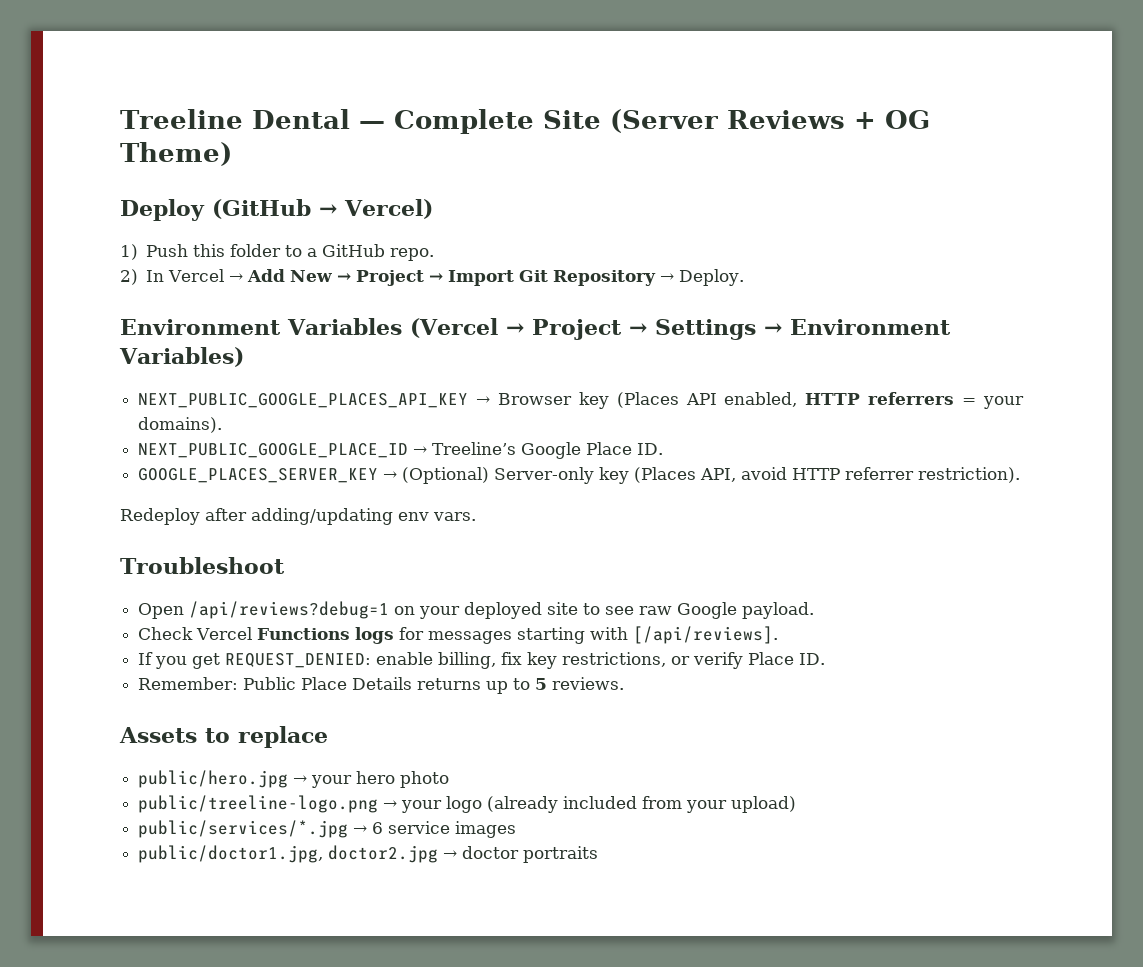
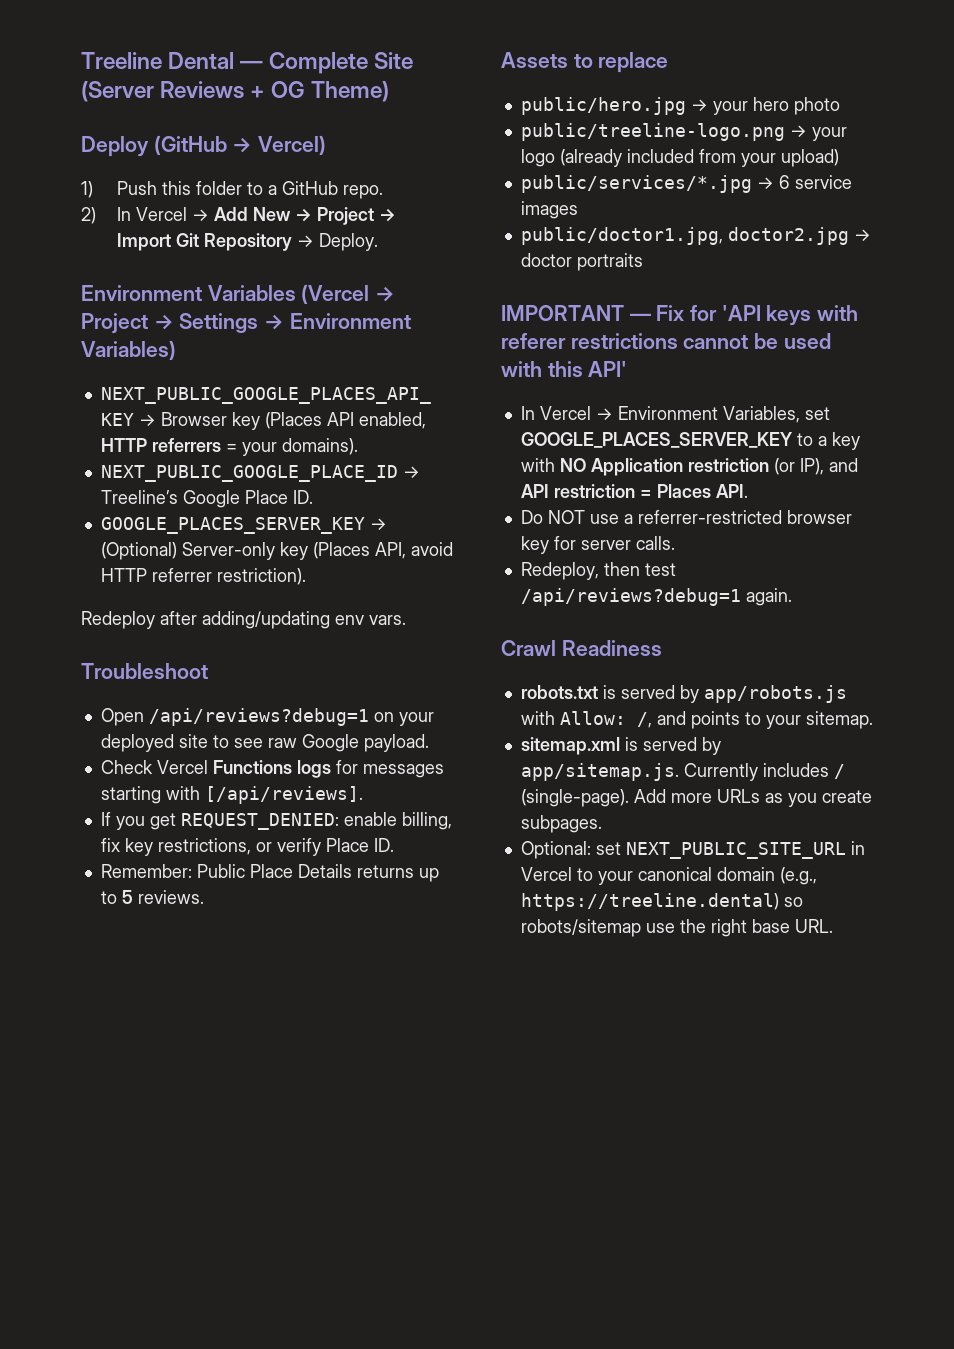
(599, 854) none -> [501,305,859,326] [501,333,831,349] [501,361,628,377] [520,406,830,423] [520,432,860,450] [520,458,858,476] [520,484,748,498] [520,510,852,524] [520,536,675,554] [520,562,676,580] [520,588,792,606] [501,640,662,656] [520,685,847,703] [520,711,873,729] [520,737,721,755] [520,763,845,781] [520,789,872,807] [520,815,602,833] [520,841,865,859] [520,867,817,885] [520,893,803,911] [520,919,833,937] // IMPORTANT — Fix for 'API keys with referer restrictions cannot be used with this API' // In Vercel → Environment Variables, set GOOGLE_PLACES_SERVER_KEY to a key with NO Application restriction (or IP), and API restriction = Places API. // Do NOT use a referrer-restricted browser key for server calls. // Redeploy, then test /api/reviews?debug=1 again. // Crawl Readiness // robots.txt is served by app/robots.js with Allow: /, and points to your sitemap. // sitemap.xml is served by app/sitemap.js. Currently includes / (single-page). Add more URLs as you create subpages. // Optional: set NEXT_PUBLIC_SITE_URL in Vercel to your canonical domain (e.g., https://treeline.dental) so robots/sitemap use the right base URL.

